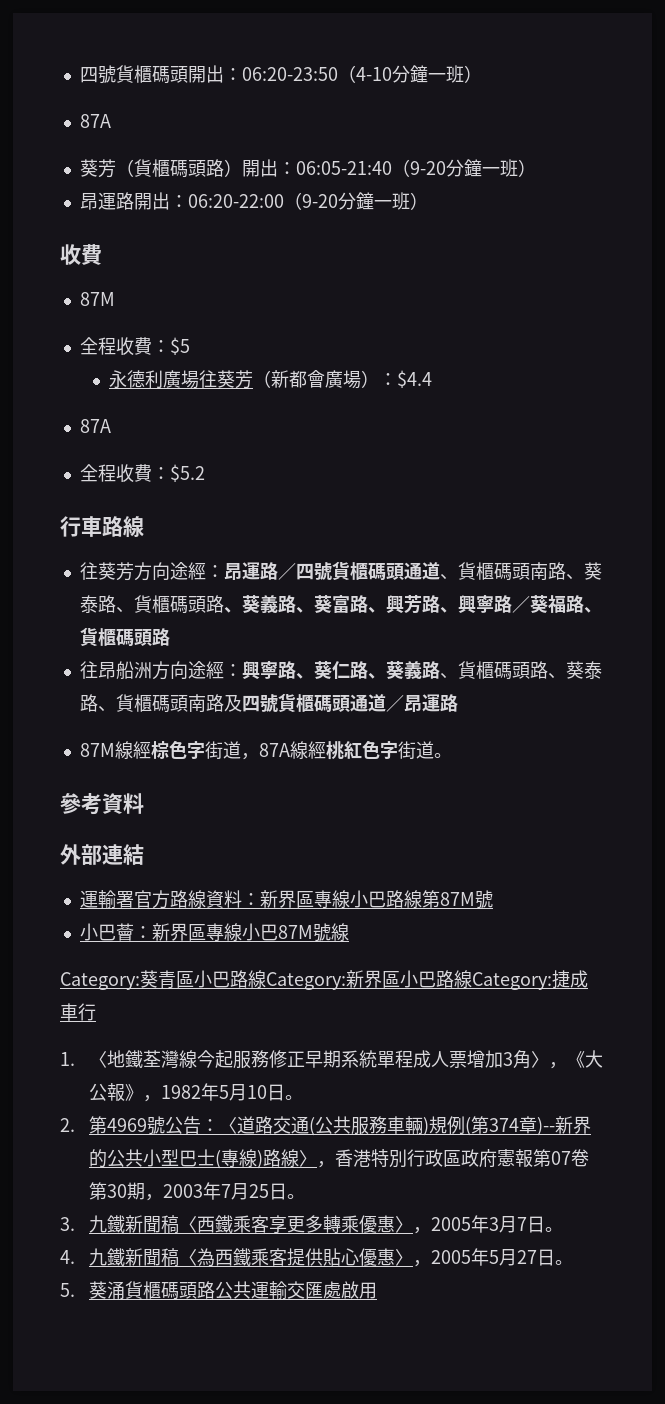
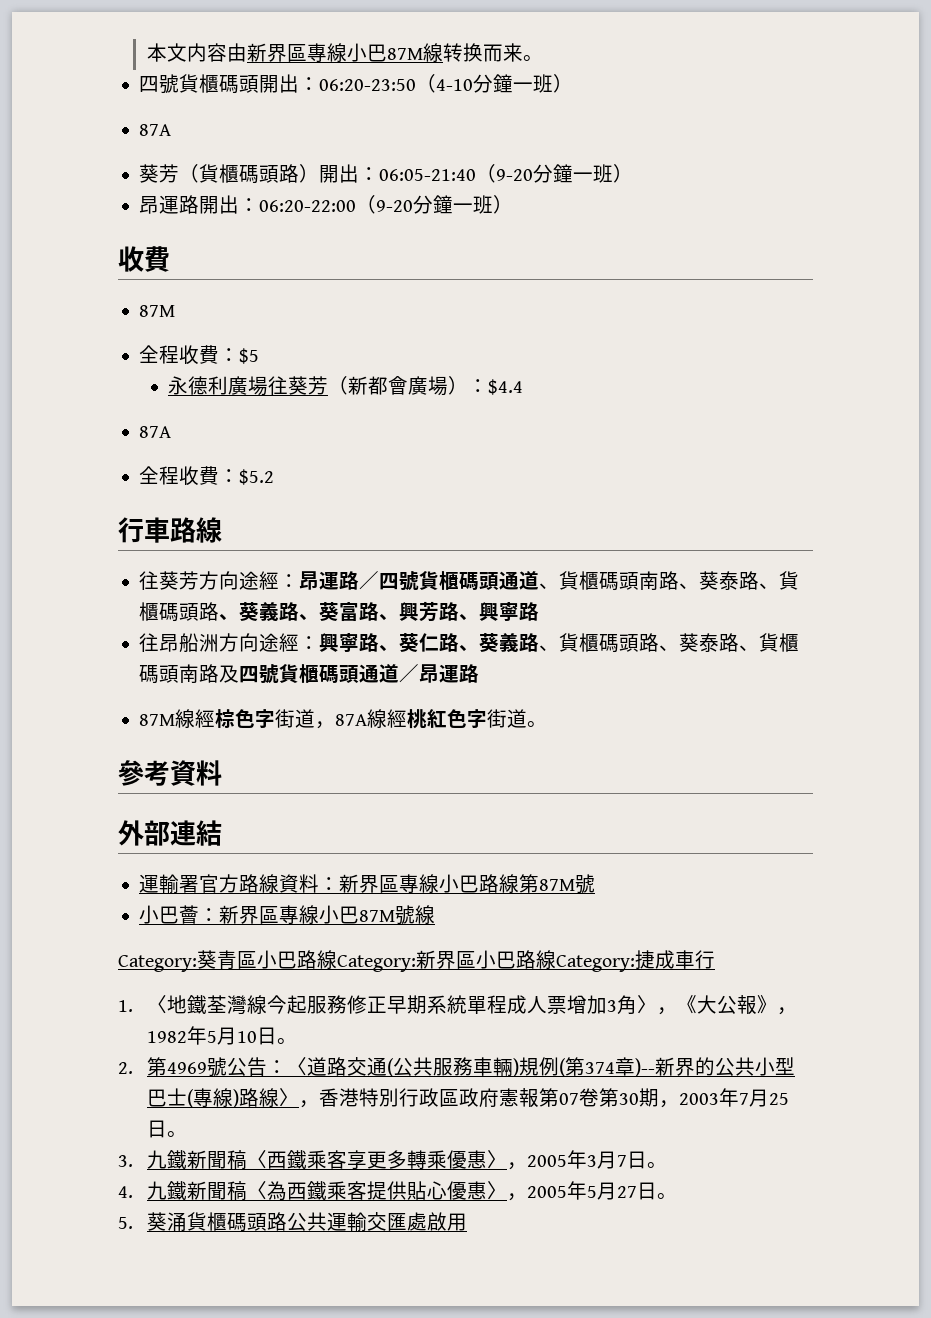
(79, 75) none -> [146,43,543,62] 本文内容由新界區專線小巴87M線转换而来。 //
[511,595,602,613] [79,627,170,647] ／葵福路、貨櫃碼頭路 -> (540, 611) none

